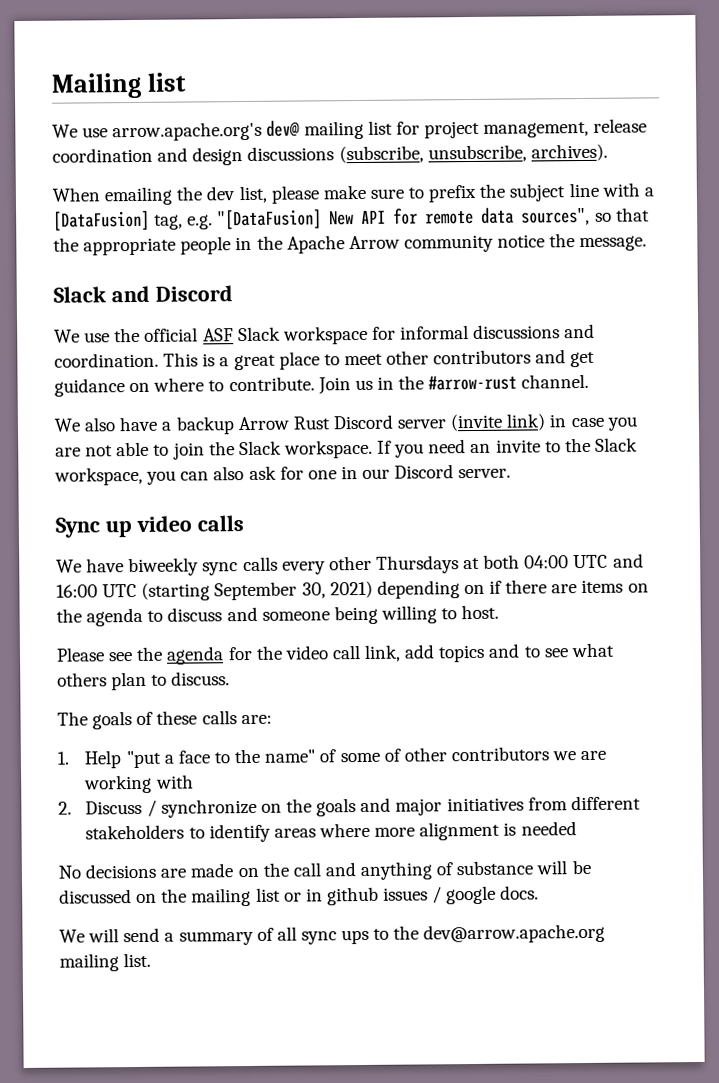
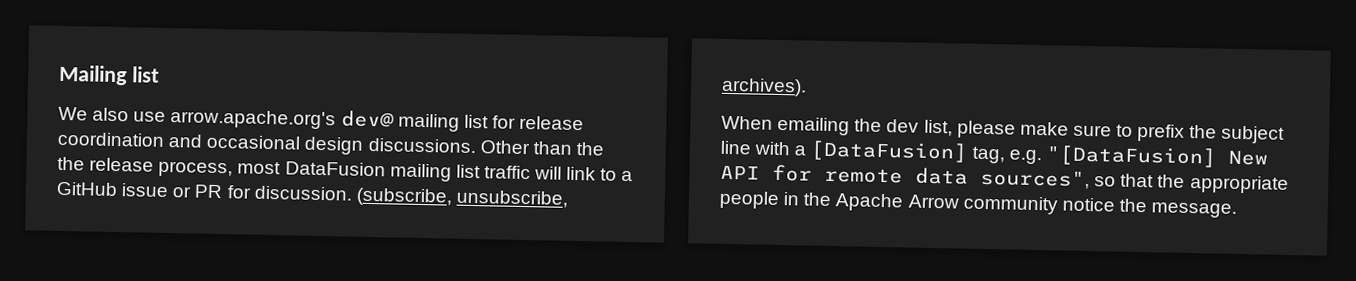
(78, 131) none -> [92,107,130,122] also
[423,120,590,139] project management, -> (516, 122) none
[192,146,335,166] design discussions -> [206,134,604,156] [57,156,634,182] [56,181,353,201] occasional design discussions. Other than the the release process, most DataFusion mailing list traffic will link to a GitHub issue or PR for discussion.
[53,285,233,303] [54,323,596,345] [54,349,596,371] [54,373,590,397] [54,413,638,435] [55,437,638,460] [54,464,512,486] [55,515,244,538] [56,553,644,577] [56,579,649,601] [56,604,500,627] [56,642,615,665] [57,671,231,691] [57,710,272,730] [57,746,607,769] [84,774,194,794] [58,795,641,818] [85,821,577,843] [58,859,591,880] [59,885,540,907] [59,923,606,946] [59,952,152,972] // Slack and Discord // We use the official ASF Slack workspace for informal discussions and coordination. This is a great place to meet other contributors and get guidance on where to contribute. Join us in the #arrow-rust channel. // We also have a backup Arrow Rust Discord server (invite link) in case you are not able to join the Slack workspace. If you need an invite to the Slack workspace, you can also ask for one in our Discord server. // Sync up video calls // We have biweekly sync calls every other Thursdays at both 04:00 UTC and 16:00 UTC (starting September 30, 2021) depending on if there are items on the agenda to discuss and someone being willing to host. // Please see the agenda for the video call link, add topics and to see what others plan to discuss. // The goals of these calls are: // 1. Help "put a face to the name" of some of other contributors we are working with // 2. Discuss / synchronize on the goals and major initiatives from different stakeholders to identify areas where more alignment is needed // No decisions are made on the call and anything of substance will be discussed on the mailing list or in github issues / google docs. // We will send a summary of all sync ups to the dev@arrow.apache.org mailing list. -> (1238, 210) none

